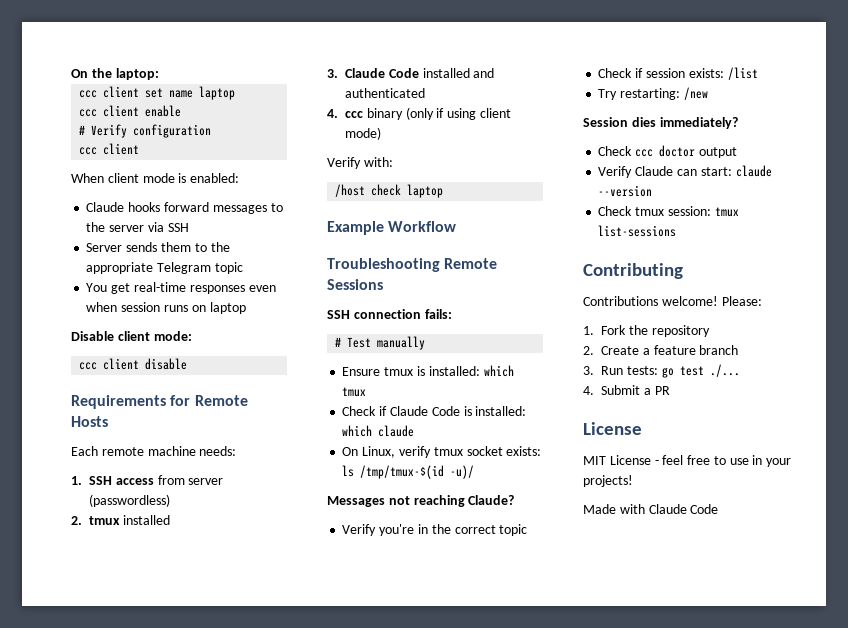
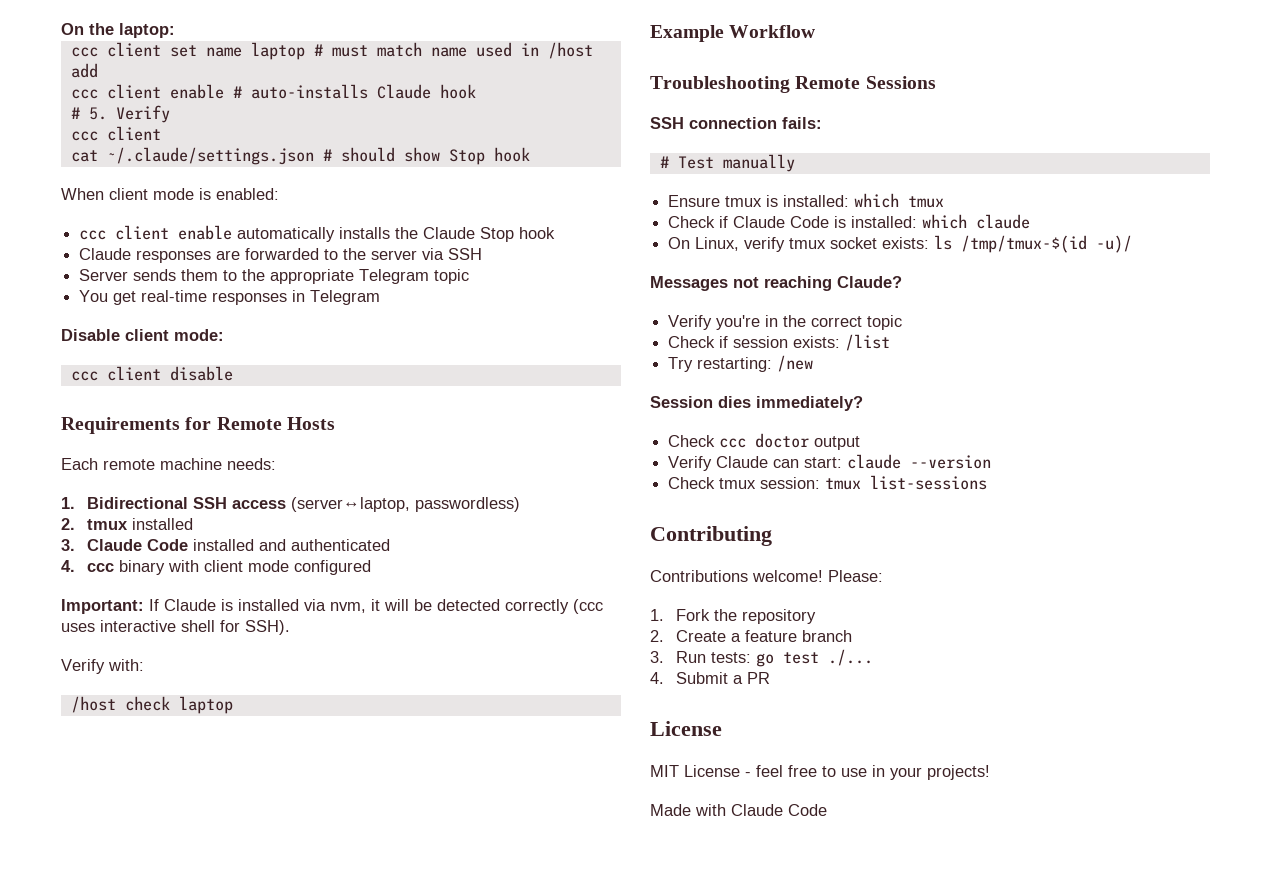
[79,105,182,117] [79,124,212,138] [79,143,140,155] // ccc client enable // # Verify configuration // ccc client -> [313,42,593,59] [70,63,98,78] [70,84,476,99] [70,105,170,123] [70,126,161,141] [70,147,530,165] # must match name used in /host add // ccc client enable # auto-installs Claude hook // # 5. Verify // ccc client // cat ~/.claude/settings.json # should show Stop hook
[86,202,267,214] Claude hooks forward messages -> [79,225,556,242] [79,248,320,263] ccc client enable automatically installs the Claude Stop hook // Claude responses are forwarded
[248,285,276,292] [86,302,246,314] even when session runs on laptop -> [292,290,381,305] in Telegram
(82, 480) none -> [86,497,188,509] Bidirectional
[157,475,224,485] [89,494,170,507] from server (passwordless) -> [290,497,520,512] (server↔laptop, passwordless)
[405,107,511,120] [345,127,381,140] (only if using client mode) -> [167,560,371,575] [61,599,603,614] [61,620,290,635] with client mode configured // Important: If Claude is installed via nvm, it will be detected correctly (ccc uses interactive shell for SSH).

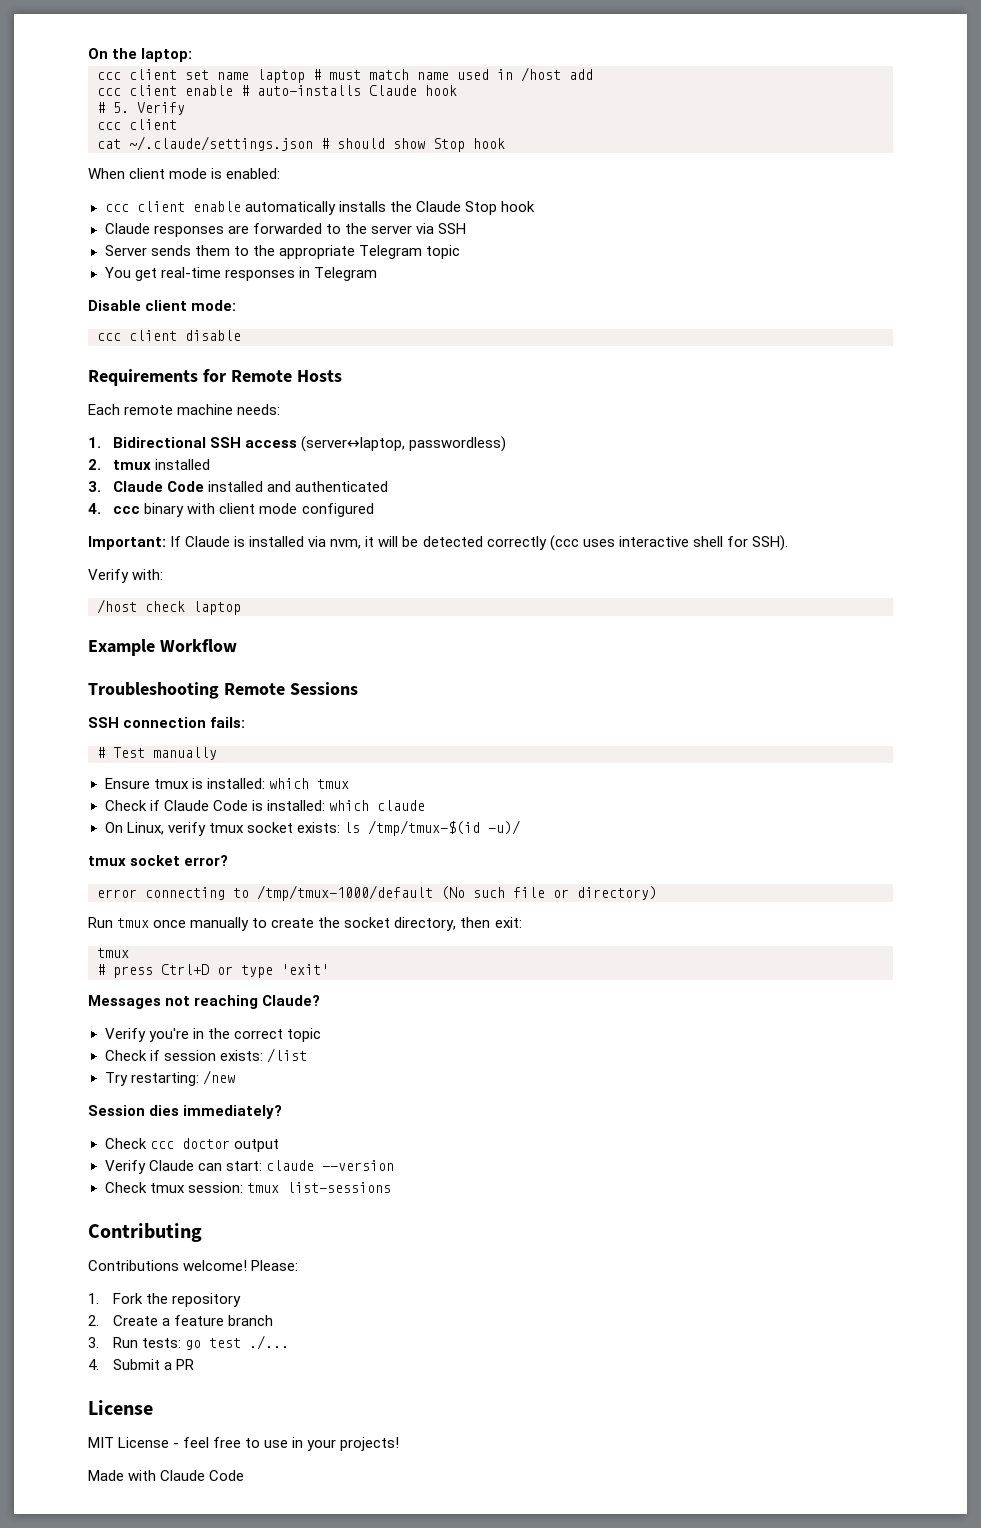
(1133, 244) none -> [88,855,229,866] [97,885,657,901] [88,917,522,931] [97,948,129,958] [97,964,329,978] // tmux socket error? // error connecting to /tmp/tmux-1000/default (No such file or directory) // Run tmux once manually to create the socket directory, then exit: // tmux // # press Ctrl+D or type 'exit'

